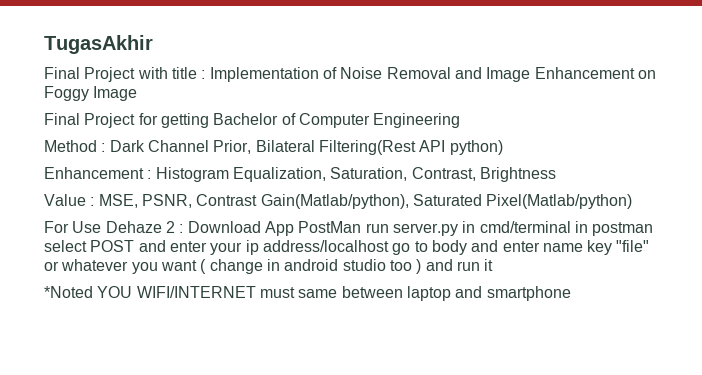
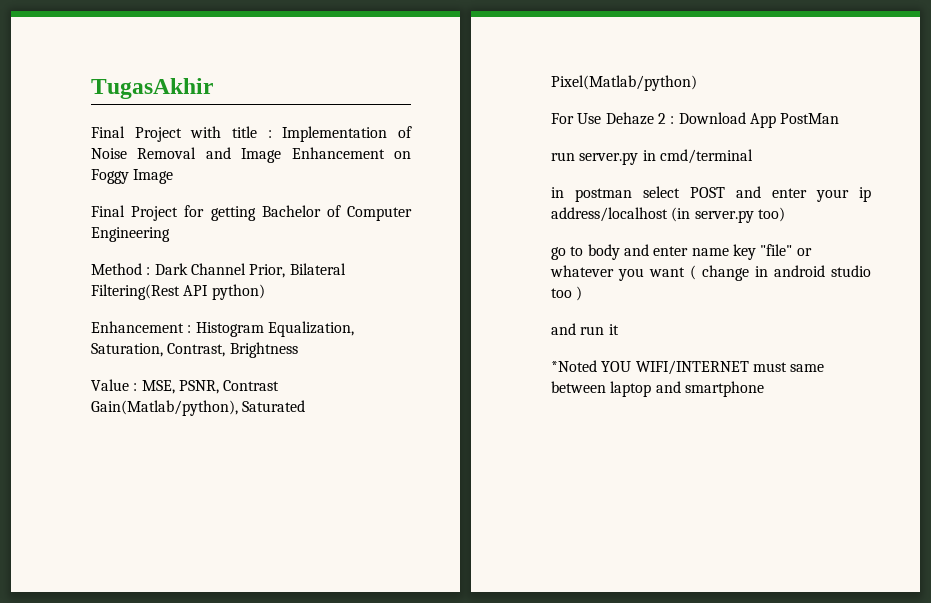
(362, 227) none -> (840, 118) //
(571, 227) none -> (753, 156) //
(389, 246) none -> [671,207,785,223] (in server.py too) //
(422, 266) none -> (583, 293) //

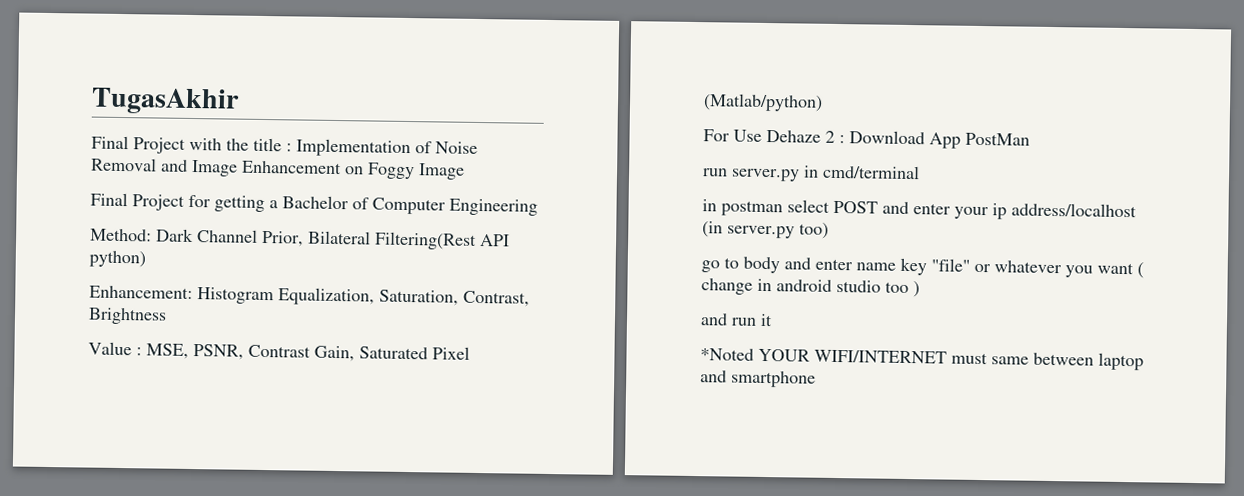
(222, 132) none -> [226,138,249,151] the
(256, 213) none -> [269,200,278,209] a
[91,263,151,275] Method : -> [90,228,152,242] Method:
[91,321,192,333] Enhancement : -> [89,285,193,300] Enhancement:
[91,400,306,416] [551,75,697,91] Gain(Matlab/python), Saturated Pixel(Matlab/python) -> [314,345,470,362] [703,93,823,112] Gain, Saturated Pixel (Matlab/python)
[601,361,632,372] YOU -> [758,348,810,362] YOUR

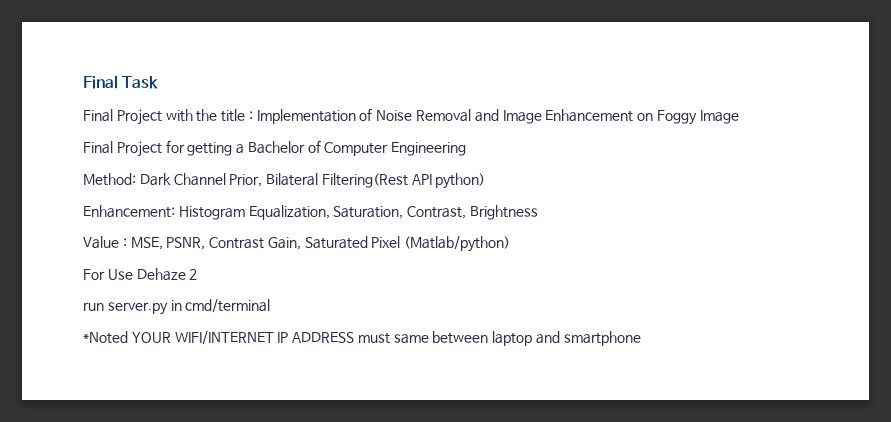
[91,87,240,115] TugasAkhir -> [83,75,159,89] Final Task
[839,130,1030,149] : Download App PostMan -> (198, 274) none
[702,199,1137,220] [702,221,829,239] [701,256,1144,279] [701,278,920,298] [700,313,773,327] // in postman select POST and enter your ip address/localhost (in server.py too) // go to body and enter name key "file" or whatever you want ( change in android studio too ) // and run it -> (271, 306) none
(947, 356) none -> [277,332,355,343] IP ADDRESS

